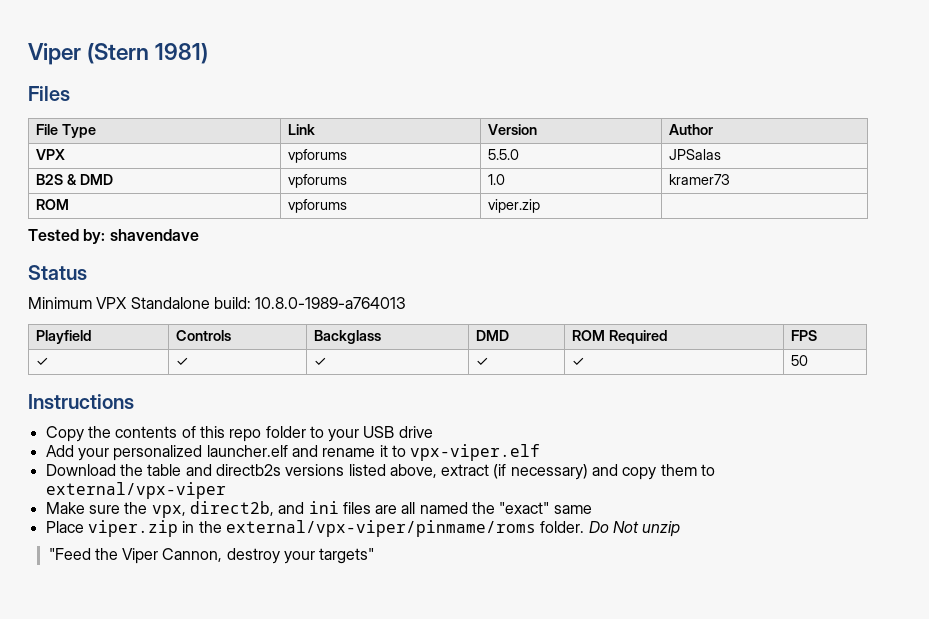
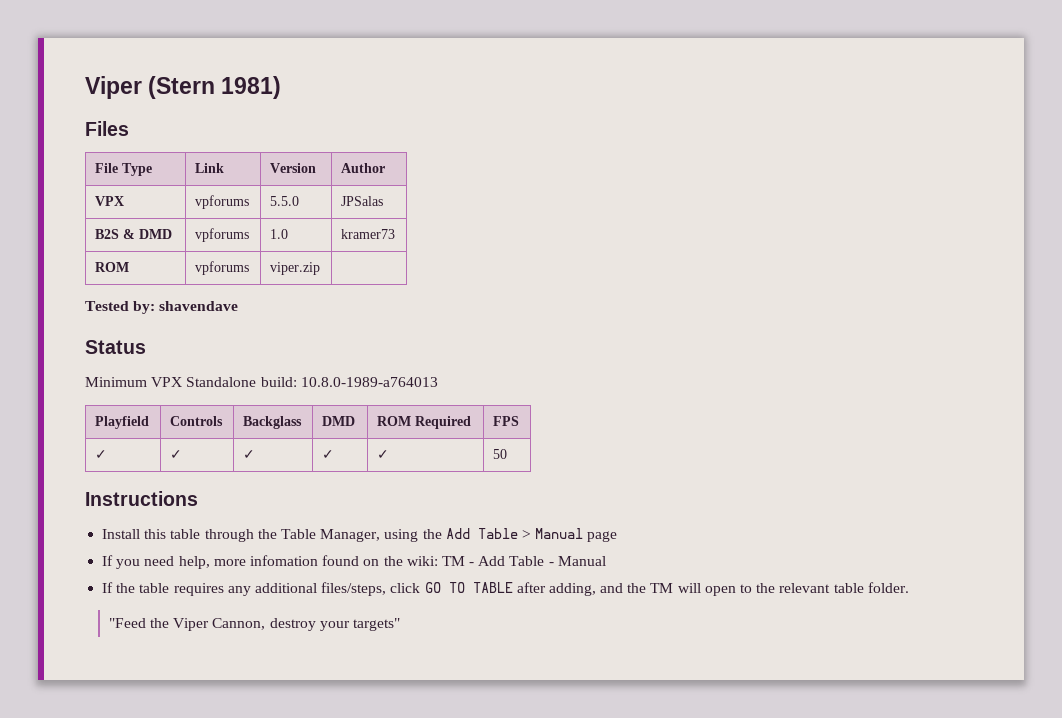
[45,426,433,442] [45,444,541,461] [45,464,716,480] [45,482,226,499] [45,501,592,518] [45,520,681,537] Copy the contents of this repo folder to your USB drive // Add your personalized launcher.elf and rename it to vpx-viper.elf // Download the table and directb2s versions listed above, extract (if necessary) and copy them to external/vpx-viper // Make sure the vpx, direct2b, and ini files are all named the "exact" same // Place viper.zip in the external/vpx-viper/pinmame/roms folder. Do Not unzip -> [102,528,618,542] [102,555,606,569] [102,582,909,596] Install this table through the Table Manager, using the Add Table > Manual page // If you need help, more infomation found on the wiki: TM - Add Table - Manual // If the table requires any additional files/steps, click GO TO TABLE after adding, and the TM will open to the relevant table folder.

